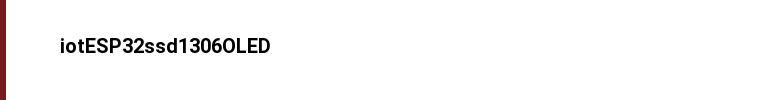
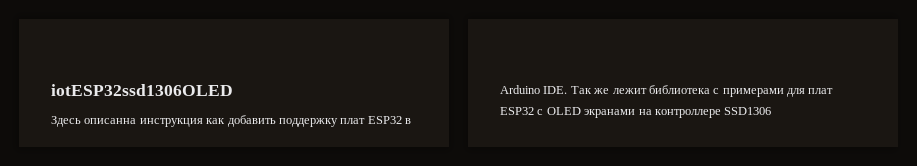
(271, 45) none -> [51,115,411,127] [500,85,834,97] [500,107,772,118] // Здесь описанна инструкция как добавить поддержку плат ESP32 в Arduino IDE. Так же лежит библиотека с примерами для плат ESP32 с OLED экранами на контроллере SSD1306

